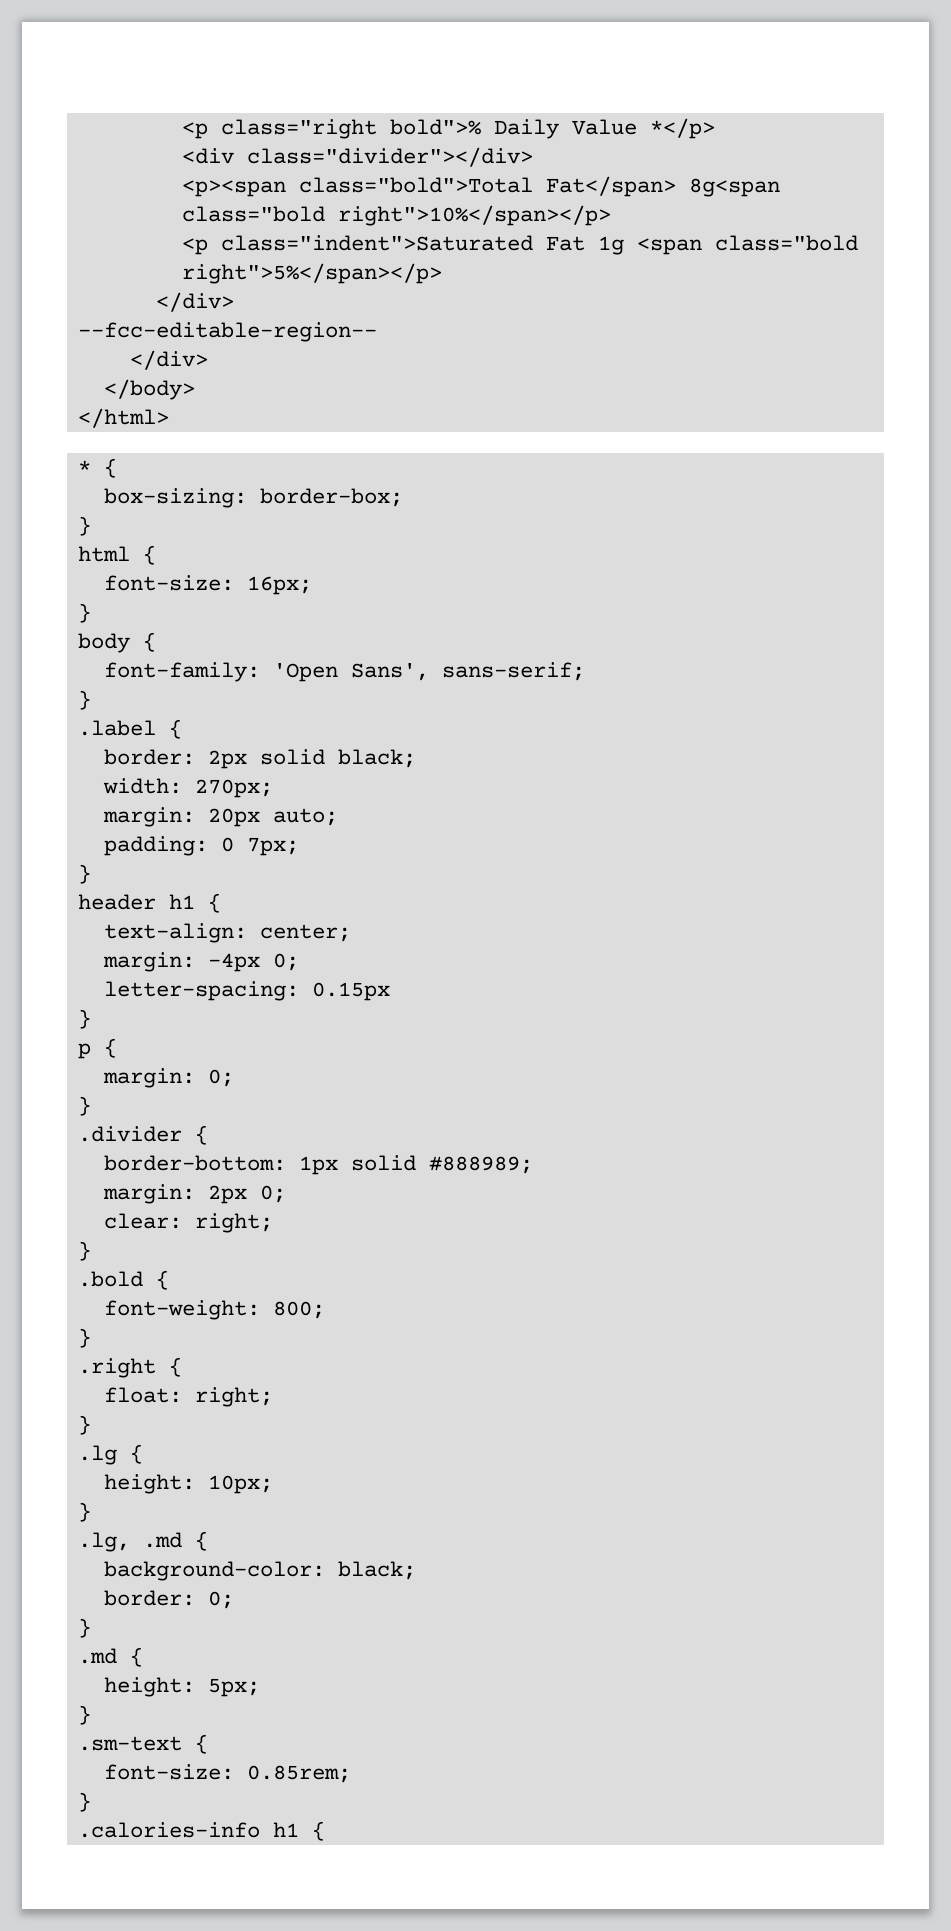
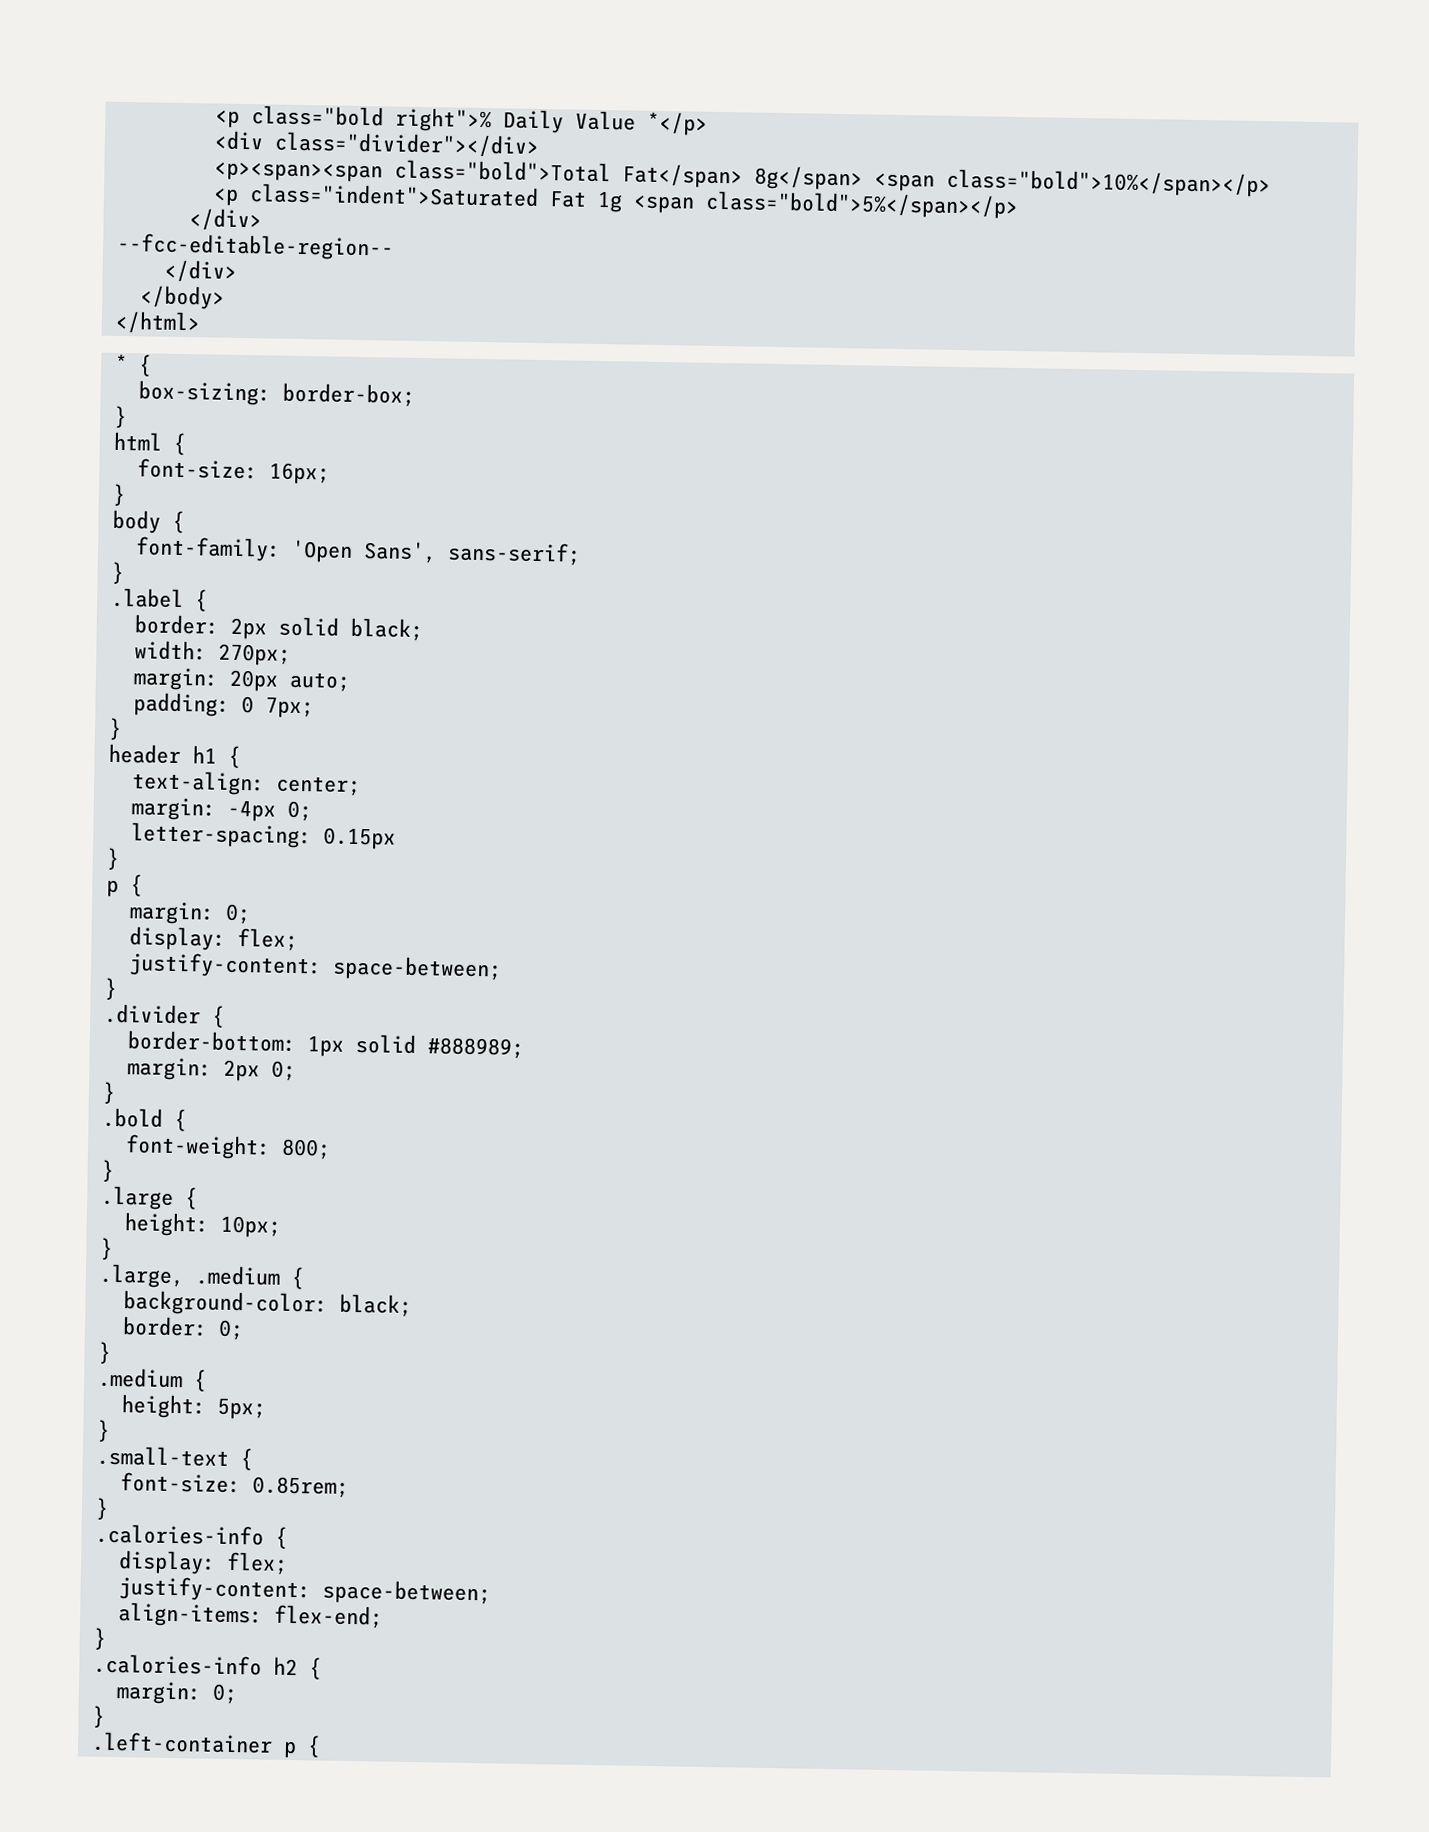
[182,119,482,139] <p class="right bold">% -> [214,105,492,133] <p class="bold right">%
[182,180,287,197] <p><span -> [213,161,383,183] <p><span><span
[689,178,781,197] [182,205,612,226] 8g<span class="bold right">10%</span></p> -> [753,165,1271,198] 8g</span> <span class="bold">10%</span></p>
[715,235,859,251] [182,263,443,284] class="bold right">5%</span></p> -> [704,190,1019,219] class="bold">5%</span></p>
(235, 1078) none -> [128,926,298,952] [127,952,502,982] // display: flex; // justify-content: space-between;
[104,1213,274,1233] // clear: right; -> (296, 1070) none
[78,1357,183,1378] [104,1387,274,1407] [78,1415,92,1435] [78,1445,118,1465] .right { // float: right; // } // .lg -> [100,1185,174,1210] .large
[78,1532,183,1552] .lg, .md -> [98,1263,281,1289] .large, .medium
[78,1648,118,1664] .md -> [97,1367,183,1389] .medium
[78,1736,183,1751] .sm-text -> [95,1445,230,1467] .small-text
[273,1821,326,1841] h1 { -> [274,1526,288,1549] [117,1550,288,1575] [117,1576,491,1606] [117,1602,383,1629] [92,1627,106,1650] [92,1653,322,1680] [115,1681,238,1705] [91,1705,105,1728] [90,1731,321,1759] { // display: flex; // justify-content: space-between; // align-items: flex-end; // } // .calories-info h2 { // margin: 0; // } // .left-container p {

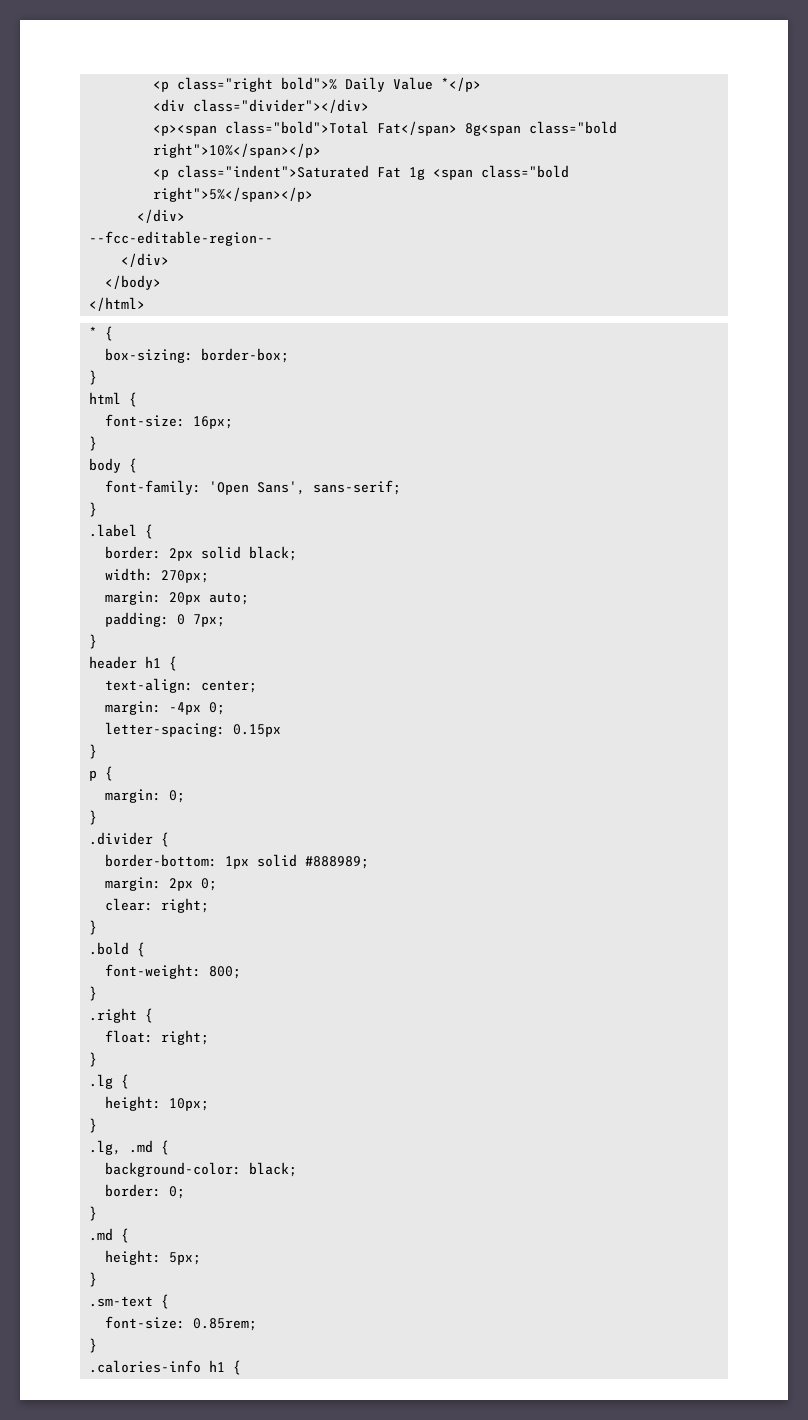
[214,105,492,133] <p class="bold right">% -> [152,77,337,92] <p class="right bold">%
[213,161,383,183] <p><span><span -> [152,125,217,136] <p><span
[753,165,1271,198] 8g</span> <span class="bold">10%</span></p> -> [464,121,617,136] [152,143,321,158] 8g<span class="bold right">10%</span></p>
[704,190,1019,219] class="bold">5%</span></p> -> [480,165,569,178] [152,187,313,202] class="bold right">5%</span></p>
[128,926,298,952] [127,952,502,982] // display: flex; // justify-content: space-between; -> (185, 796) none
(296, 1070) none -> [104,898,209,913] // clear: right;
[100,1185,174,1210] .large -> [88,1008,153,1023] [104,1030,209,1045] [88,1052,97,1067] [88,1074,113,1089] .right { // float: right; // } // .lg
[98,1263,281,1289] .large, .medium -> [88,1140,153,1155] .lg, .md
[97,1367,183,1389] .medium -> [88,1228,113,1241] .md
[95,1445,230,1467] .small-text -> [88,1296,153,1307] .sm-text
[274,1526,288,1549] [117,1550,288,1575] [117,1576,491,1606] [117,1602,383,1629] [92,1627,106,1650] [92,1653,322,1680] [115,1681,238,1705] [91,1705,105,1728] [90,1731,321,1759] { // display: flex; // justify-content: space-between; // align-items: flex-end; // } // .calories-info h2 { // margin: 0; // } // .left-container p { -> [208,1360,241,1375] h1 {

